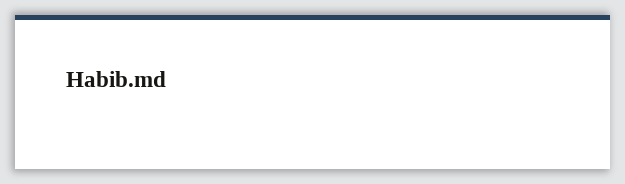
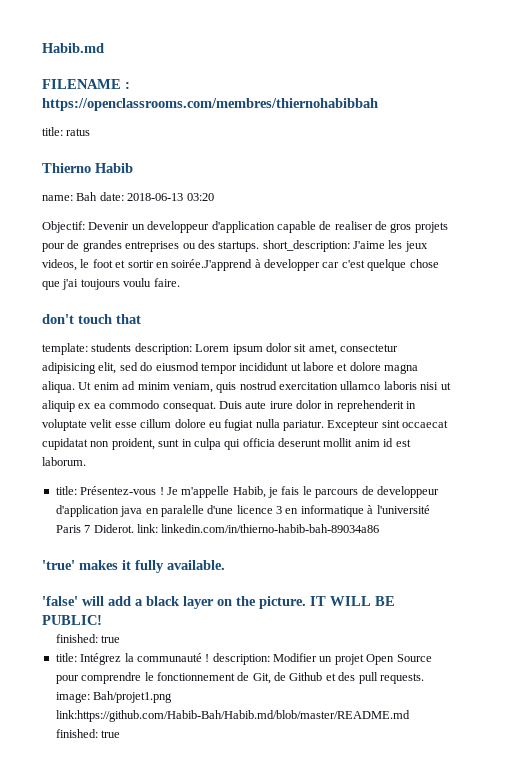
(166, 79) none -> [42,79,130,89] [42,98,378,111] [42,127,91,136] [42,163,133,173] [42,192,214,201] [42,221,448,233] [42,240,428,252] [42,259,439,271] [42,278,180,290] [42,314,141,324] [42,343,398,355] [42,362,419,374] [42,381,451,393] [42,400,417,412] [42,419,449,431] [42,438,411,450] [42,457,86,466] [55,486,439,498] [55,505,430,517] [55,524,380,533] [42,560,225,573] [42,596,395,609] [42,615,102,625] [55,634,121,643] [55,653,432,665] [55,672,424,684] [55,691,173,703] [55,710,410,722] [55,729,121,738] // FILENAME : https://openclassrooms.com/membres/thiernohabibbah // title: ratus // Thierno Habib // name: Bah date: 2018-06-13 03:20 // Objectif: Devenir un developpeur d'application capable de realiser de gros projets pour de grandes entreprises ou des startups. short_description: J'aime les jeux videos, le foot et sortir en soirée.J'apprend à developper car c'est quelque chose que j'ai toujours voulu faire. // don't touch that // template: students description: Lorem ipsum dolor sit amet, consectetur adipisicing elit, sed do eiusmod tempor incididunt ut labore et dolore magna aliqua. Ut enim ad minim veniam, quis nostrud exercitation ullamco laboris nisi ut aliquip ex ea commodo consequat. Duis aute irure dolor in reprehenderit in voluptate velit esse cillum dolore eu fugiat nulla pariatur. Excepteur sint occaecat cupidatat non proident, sunt in culpa qui officia deserunt mollit anim id est laborum. // title: Présentez-vous ! Je m'appelle Habib, je fais le parcours de developpeur d'application java en paralelle d'une licence 3 en informatique à l'université Paris 7 Diderot. link: linkedin.com/in/thierno-habib-bah-89034a86 // 'true' makes it fully available. // 'false' will add a black layer on the picture. IT WILL BE PUBLIC! // finished: true // title: Intégrez la communauté ! description: Modifier un projet Open Source pour comprendre le fonctionnement de Git, de Github et des pull requests. image: Bah/projet1.png link:https://github.com/Habib-Bah/Habib.md/blob/master/README.md finished: true

